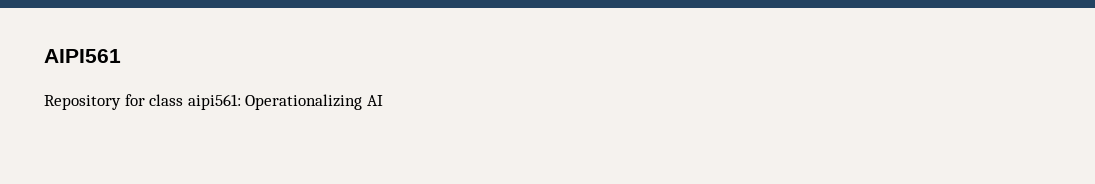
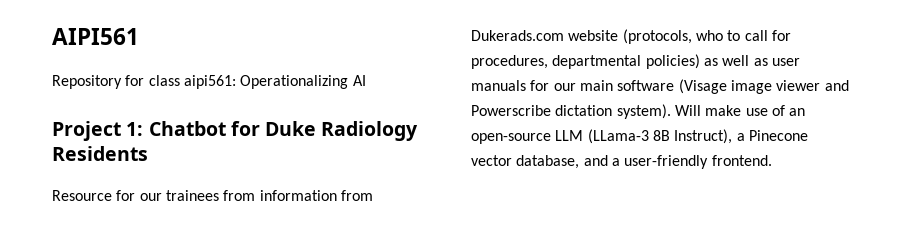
(383, 100) none -> [52,121,419,141] [52,146,148,161] [52,190,373,201] [471,29,791,44] [471,54,800,69] [471,79,849,94] [471,104,806,119] [471,129,808,144] [471,155,772,169] // Project 1: Chatbot for Duke Radiology Residents // Resource for our trainees from information from Dukerads.com website (protocols, who to call for procedures, departmental policies) as well as user manuals for our main software (Visage image viewer and Powerscribe dictation system). Will make use of an open-source LLM (LLama-3 8B Instruct), a Pinecone vector database, and a user-friendly frontend.

